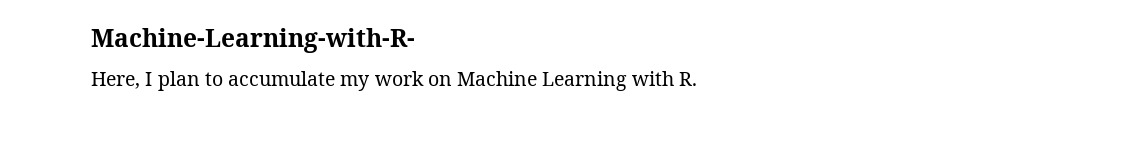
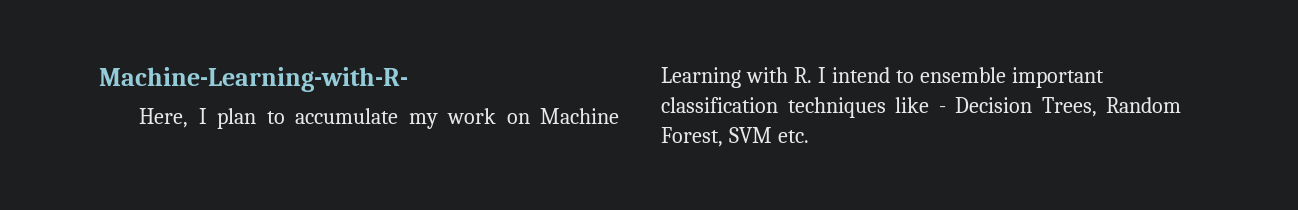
(697, 79) none -> [817,67,1104,88] [661,97,1181,118] [661,127,809,147] I intend to ensemble important classification techniques like - Decision Trees, Random Forest, SVM etc.

